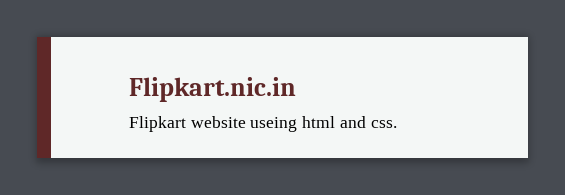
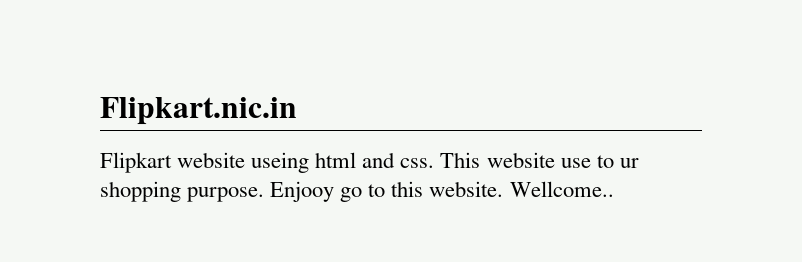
(397, 124) none -> [440,152,639,168] [100,181,614,202] This website use to ur shopping purpose. Enjooy go to this website. Wellcome..

